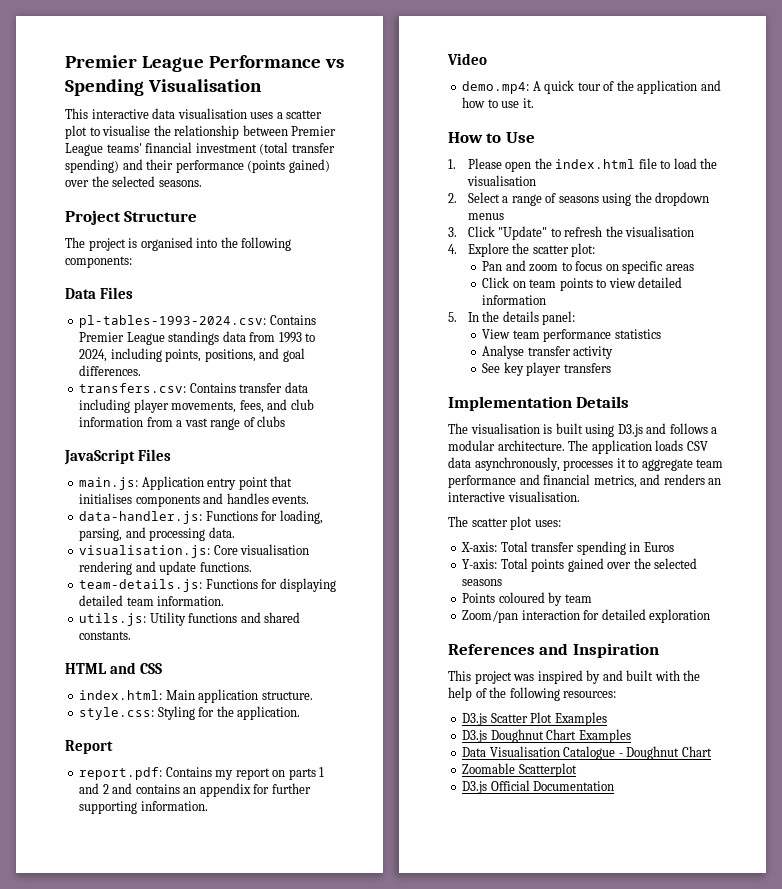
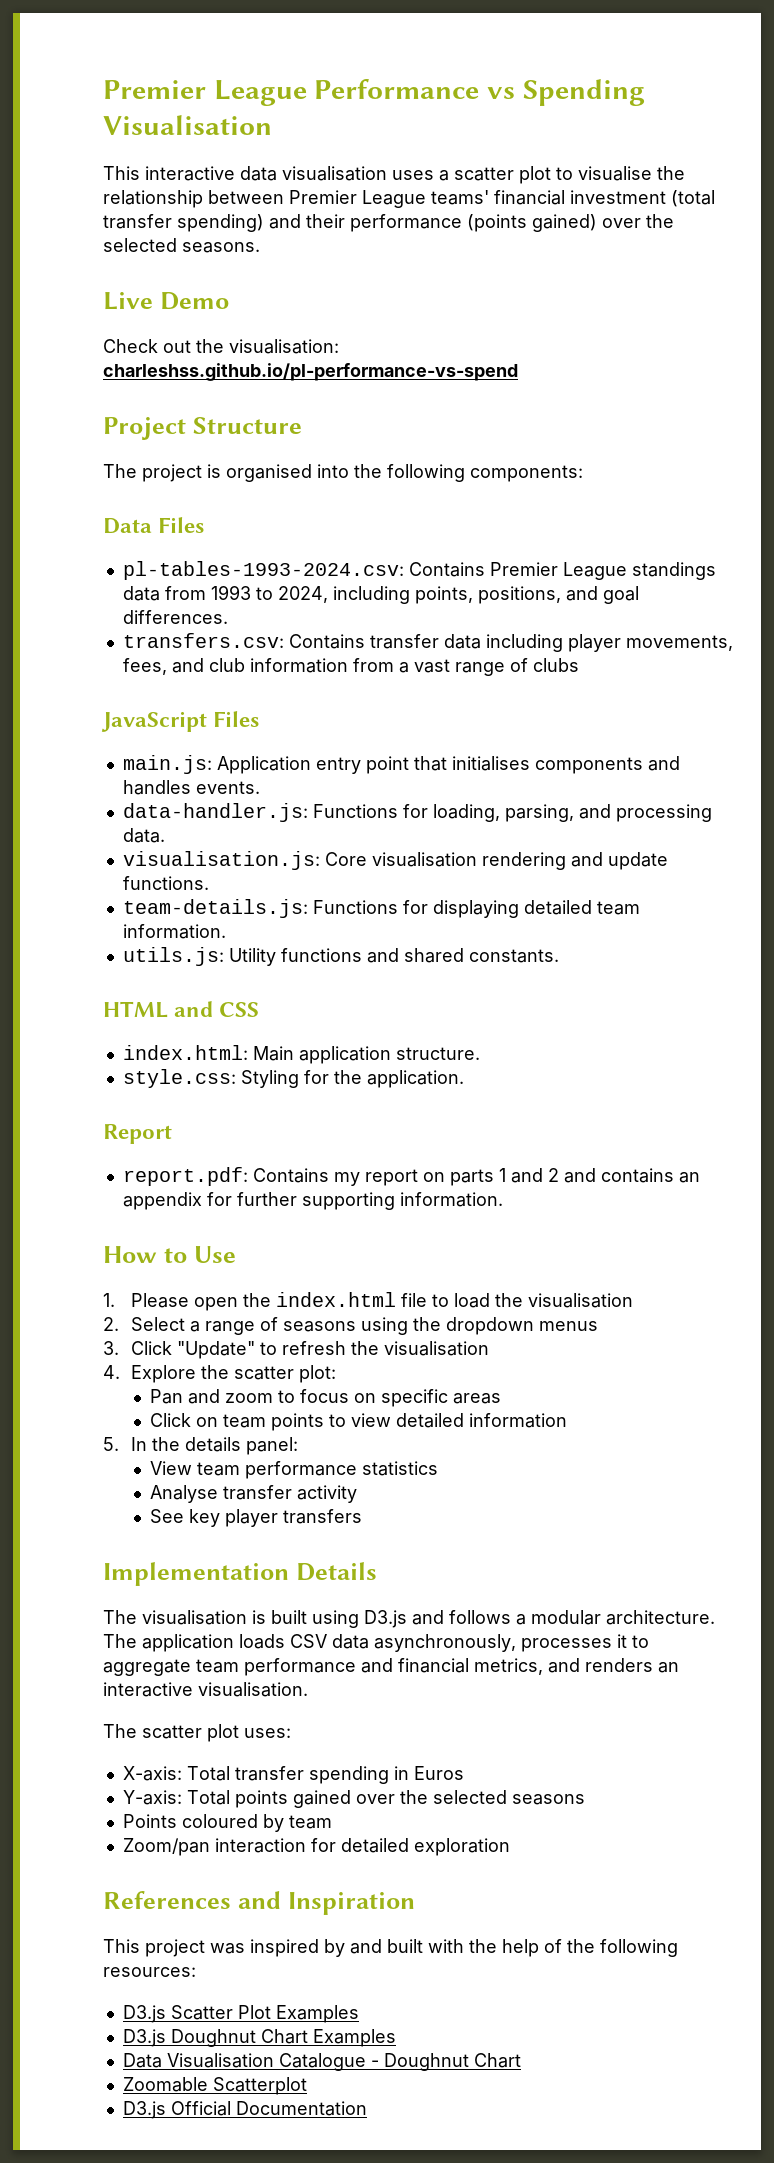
(202, 183) none -> [103,292,229,310] [103,339,339,354] [103,363,518,381] // Live Demo // Check out the visualisation: charleshss.github.io/pl-performance-vs-spend
[447,53,487,65] [462,80,721,94] [462,97,534,108] // Video // demo.mp4: A quick tour of the application and how to use it. -> (503, 1199) none

